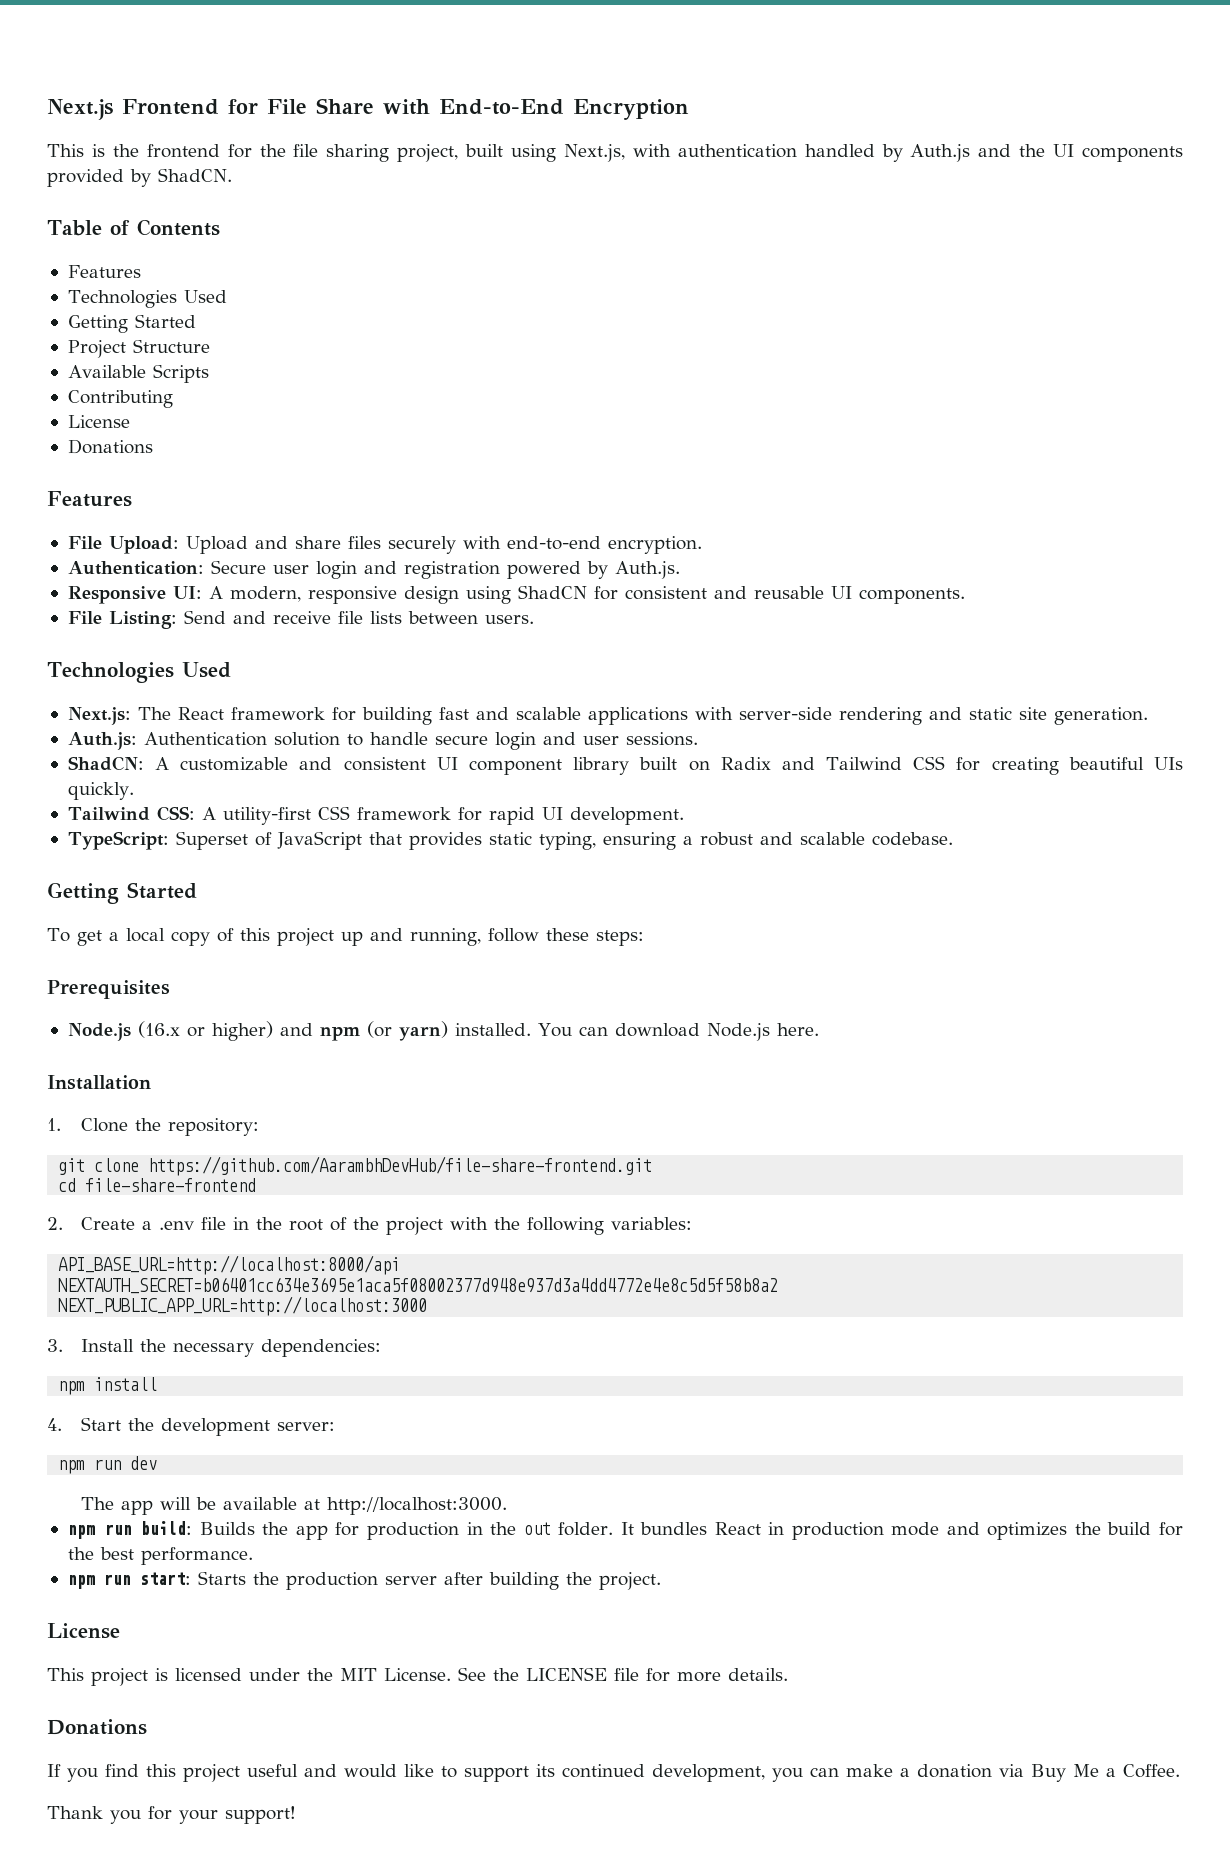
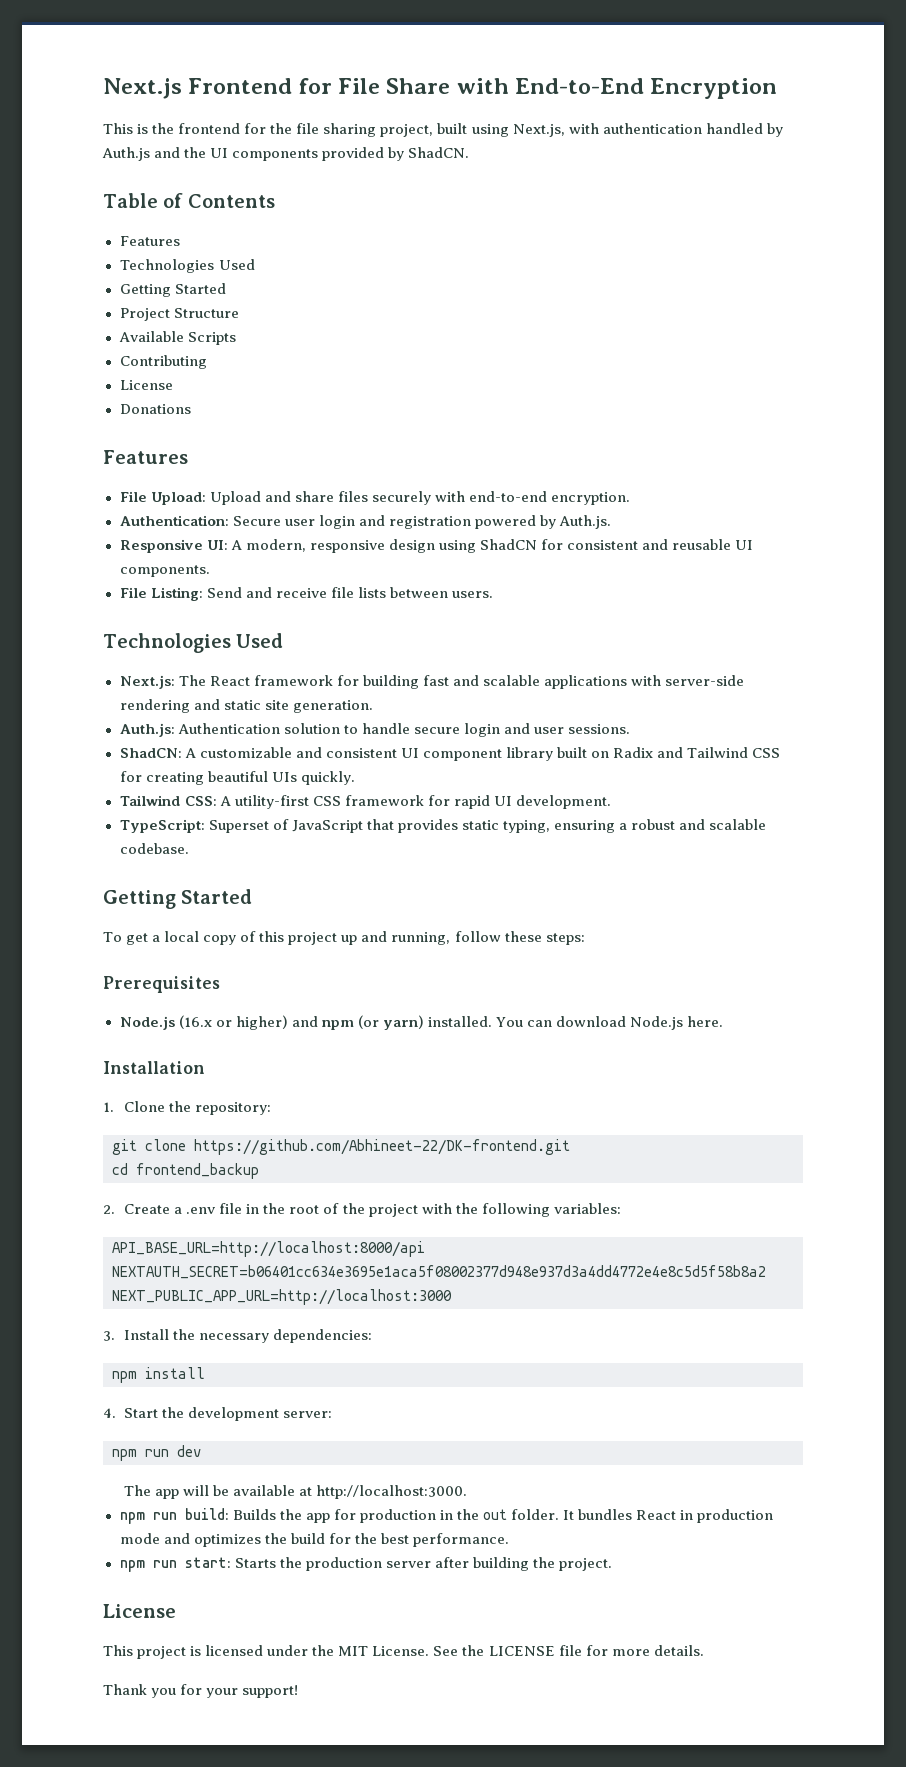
[148,1156,653,1176] https://github.com/AarambhDevHub/file-share-frontend.git -> [194,1139,570,1155] https://github.com/Abhineet-22/DK-frontend.git
[85,1178,257,1192] file-share-frontend -> [136,1163,259,1179] frontend_backup
[47,1719,147,1735] [47,1764,1180,1782] // Donations // If you find this project useful and would like to support its continued development, you can make a donation via Buy Me a Coffee. -> (704, 1650) none

